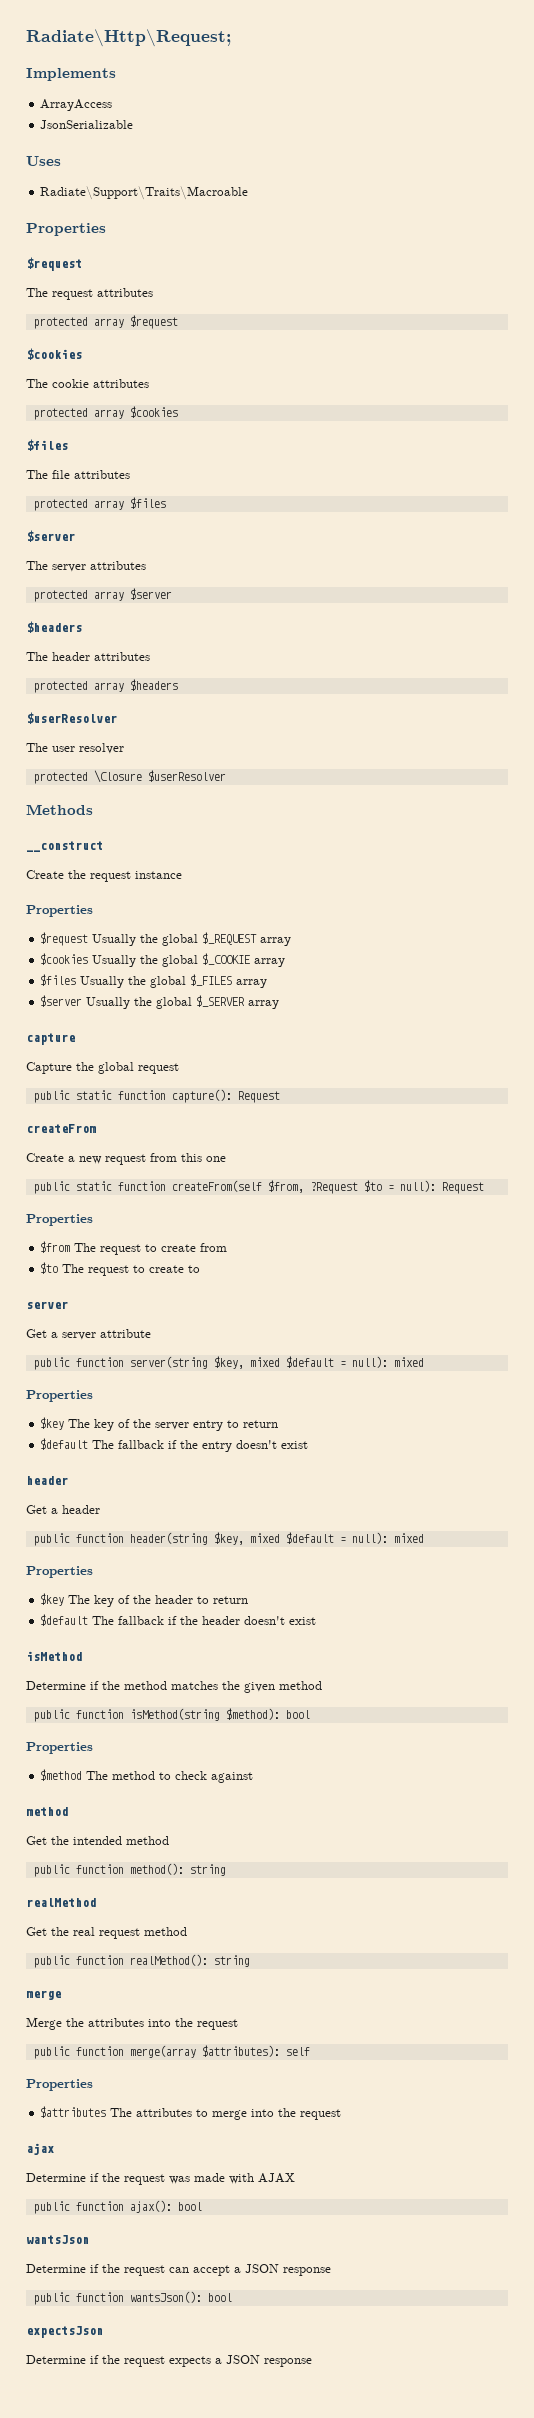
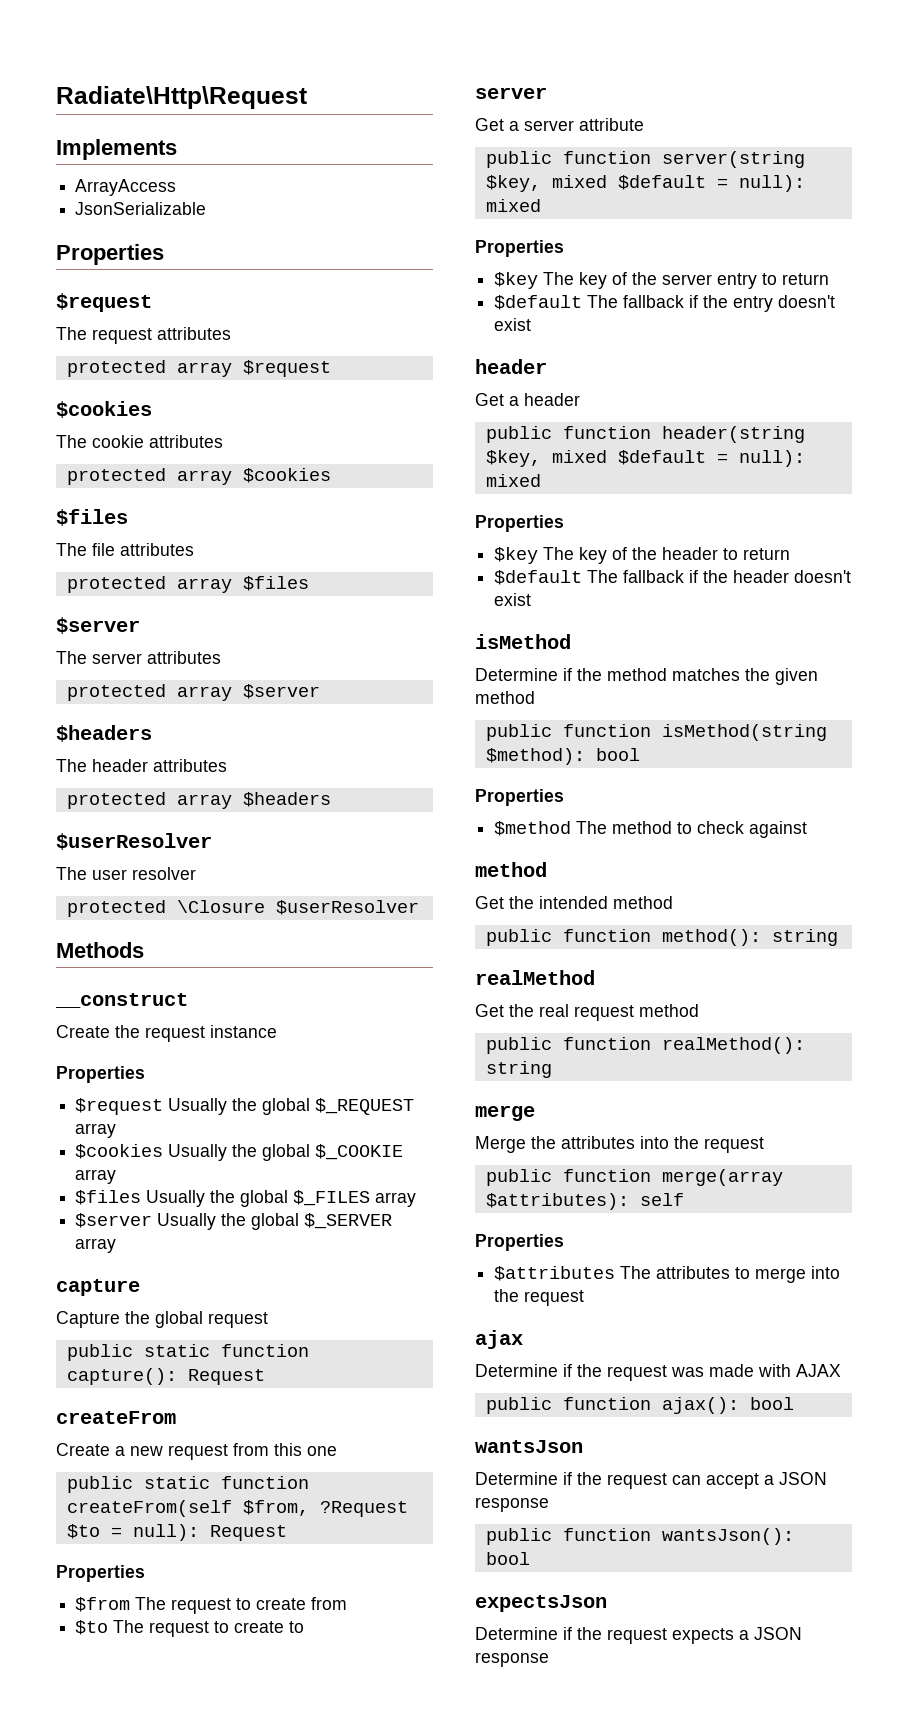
[26,29,231,47] Radiate\Http\Request; -> [56,86,307,109] Radiate\Http\Request
[26,156,61,166] [40,186,249,200] // Uses // Radiate\Support\Traits\Macroable -> (207, 208) none

